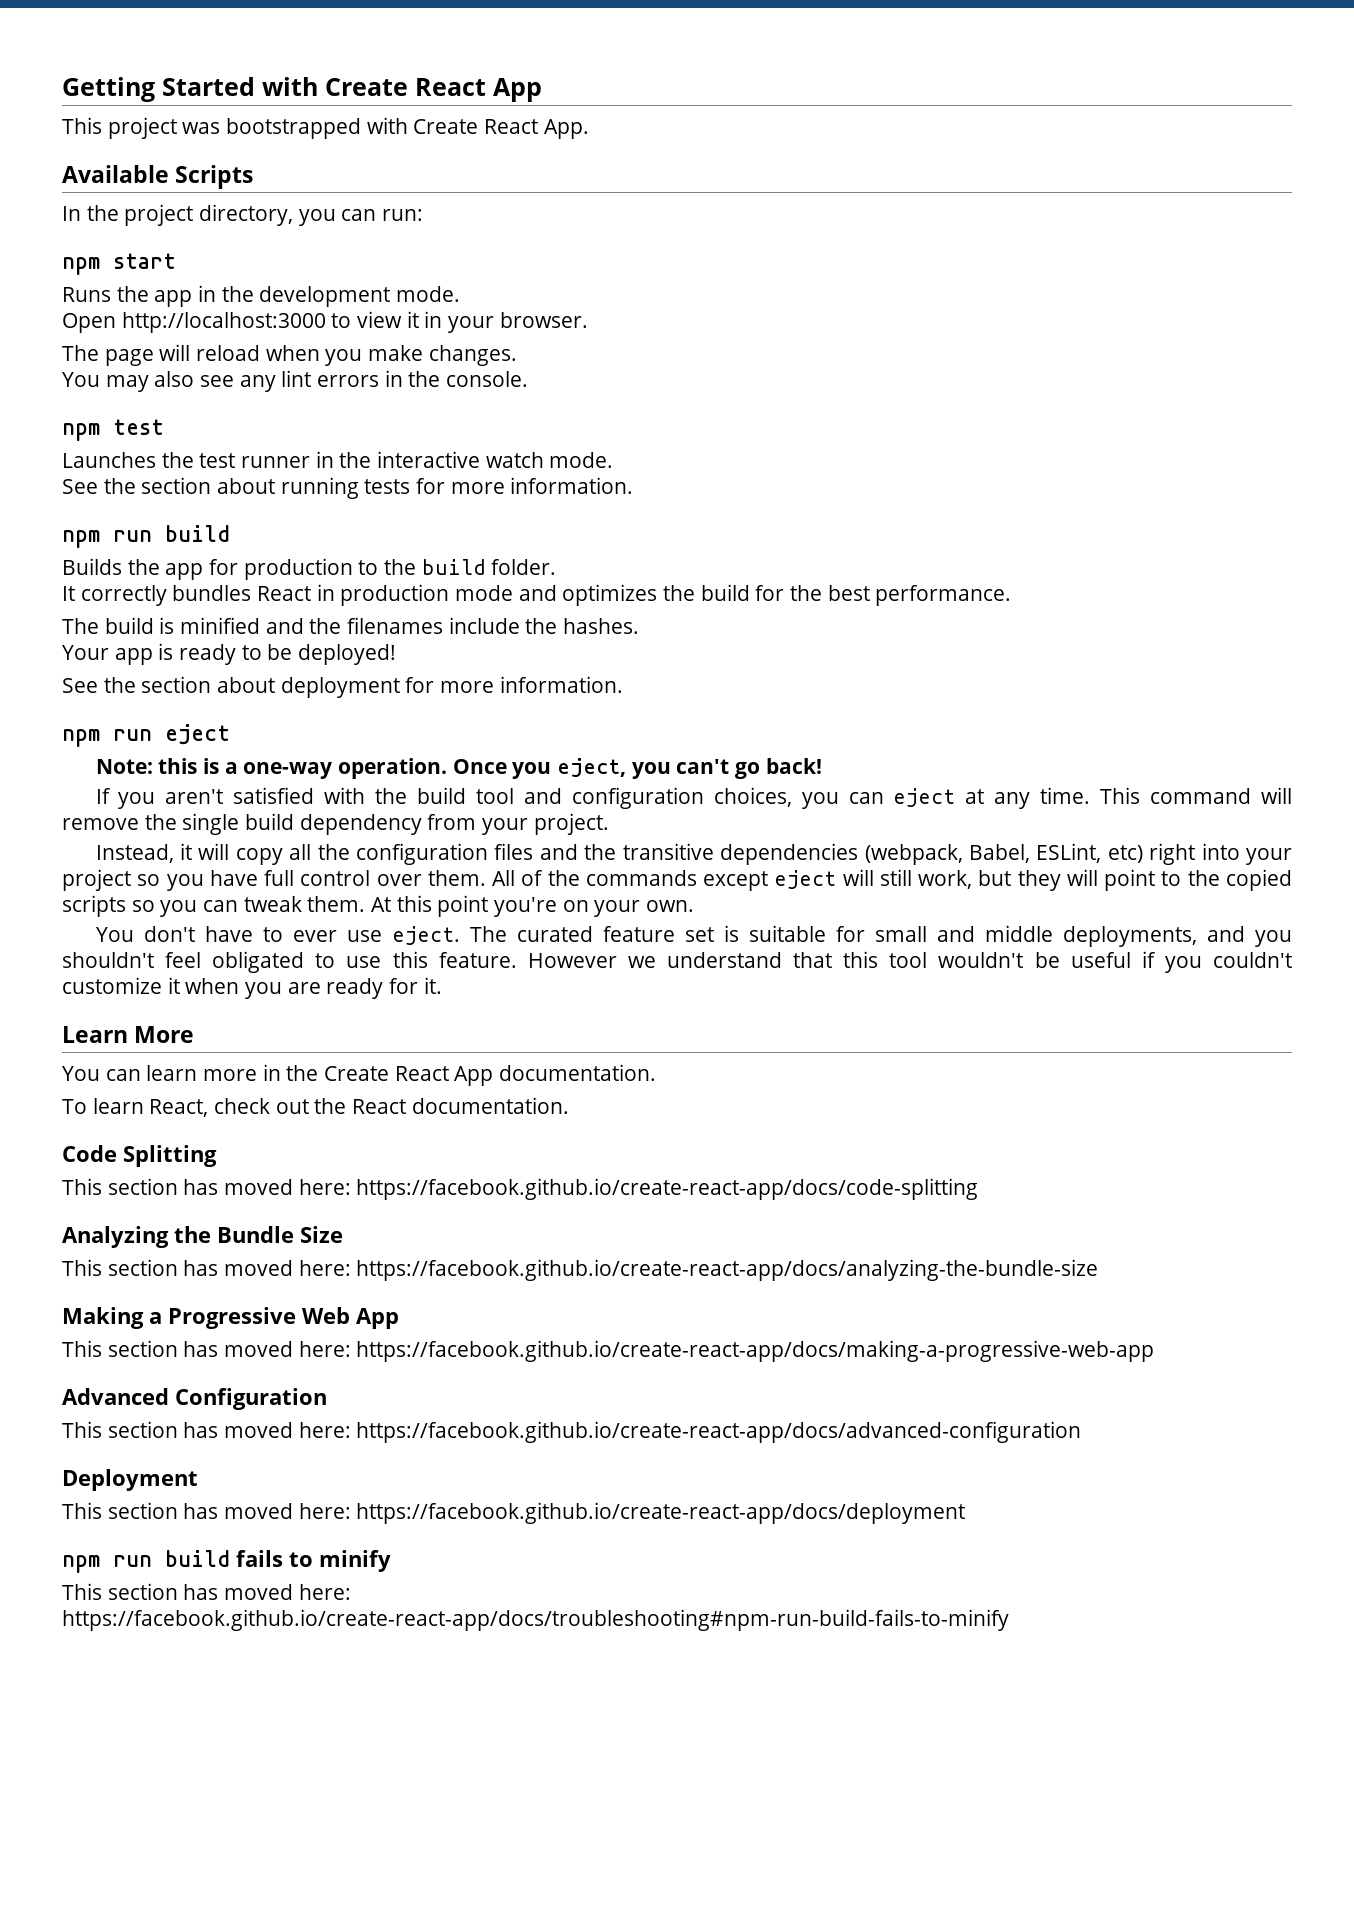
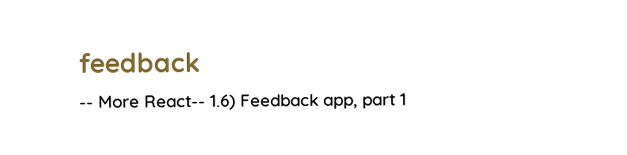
[62,77,542,102] [62,117,589,139] [62,165,254,189] [62,204,424,226] [62,253,176,275] [62,285,461,307] [62,311,588,333] [62,344,517,366] [62,370,529,392] [62,419,164,441] [62,451,614,468] [62,477,634,499] [62,525,230,548] [62,558,557,580] [62,584,1012,606] [62,617,640,634] [62,643,397,665] [62,676,623,698] [62,724,230,747] [95,758,822,779] [95,787,1293,809] [62,813,609,835] [95,843,1293,865] [62,869,1292,891] [62,895,695,917] [95,925,1293,947] [62,951,1292,973] [62,977,442,999] [62,1026,195,1043] [62,1064,657,1086] [62,1097,569,1117] [62,1145,217,1167] [62,1178,979,1200] [62,1226,343,1248] [62,1259,1099,1281] [62,1307,399,1329] [62,1340,1155,1362] [62,1388,327,1410] [62,1421,1082,1443] [62,1469,198,1491] [62,1502,966,1524] [62,1550,391,1573] [62,1583,351,1600] [62,1609,1009,1631] Getting Started with Create React App // This project was bootstrapped with Create React App. // Available Scripts // In the project directory, you can run: // npm start // Runs the app in the development mode. // Open http://localhost:3000 to view it in your browser. // The page will reload when you make changes. // You may also see any lint errors in the console. // npm test // Launches the test runner in the interactive watch mode. // See the section about running tests for more information. // npm run build // Builds the app for production to the build folder. // It correctly bundles React in production mode and optimizes the build for the best performance. // The build is minified and the filenames include the hashes. // Your app is ready to be deployed! // See the section about deployment for more information. // npm run eject // Note: this is a one-way operation. Once you eject, you can't go back! // If you aren't satisfied with the build tool and configuration choices, you can eject at any time. This command will remove the single build dependency from your project. // Instead, it will copy all the configuration files and the transitive dependencies (webpack, Babel, ESLint, etc) right into your project so you have full control over them. All of the commands except eject will still work, but they will point to the copied scripts so you can tweak them. At this point you're on your own. // You don't have to ever use eject. The curated feature set is suitable for small and middle deployments, and you shouldn't feel obligated to use this feature. However we understand that this tool wouldn't be useful if you couldn't customize it when you are ready for it. // Learn More // You can learn more in the Create React App documentation. // To learn React, check out the React documentation. // Code Splitting // This section has moved here: https://facebook.github.io/create-react-app/docs/code-splitting // Analyzing the Bundle Size // This section has moved here: https://facebook.github.io/create-react-app/docs/analyzing-the-bundle-size // Making a Progressive Web App // This section has moved here: https://facebook.github.io/create-react-app/docs/making-a-progressive-web-app // Advanced Configuration // This section has moved here: https://facebook.github.io/create-react-app/docs/advanced-configuration // Deployment // This section has moved here: https://facebook.github.io/create-react-app/docs/deployment // npm run build fails to minify // This section has moved here: https://facebook.github.io/create-react-app/docs/troubleshooting#npm-run-build-fails-to-minify -> [78,51,200,74] [79,93,407,110] feedback // -- More React-- 1.6) Feedback app, part 1

